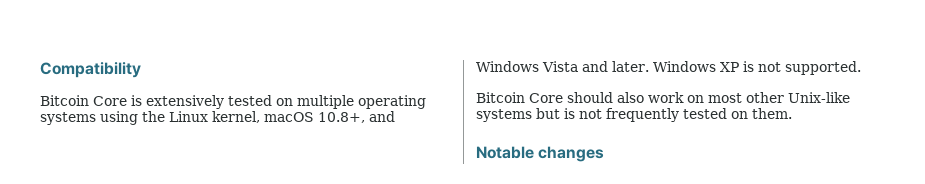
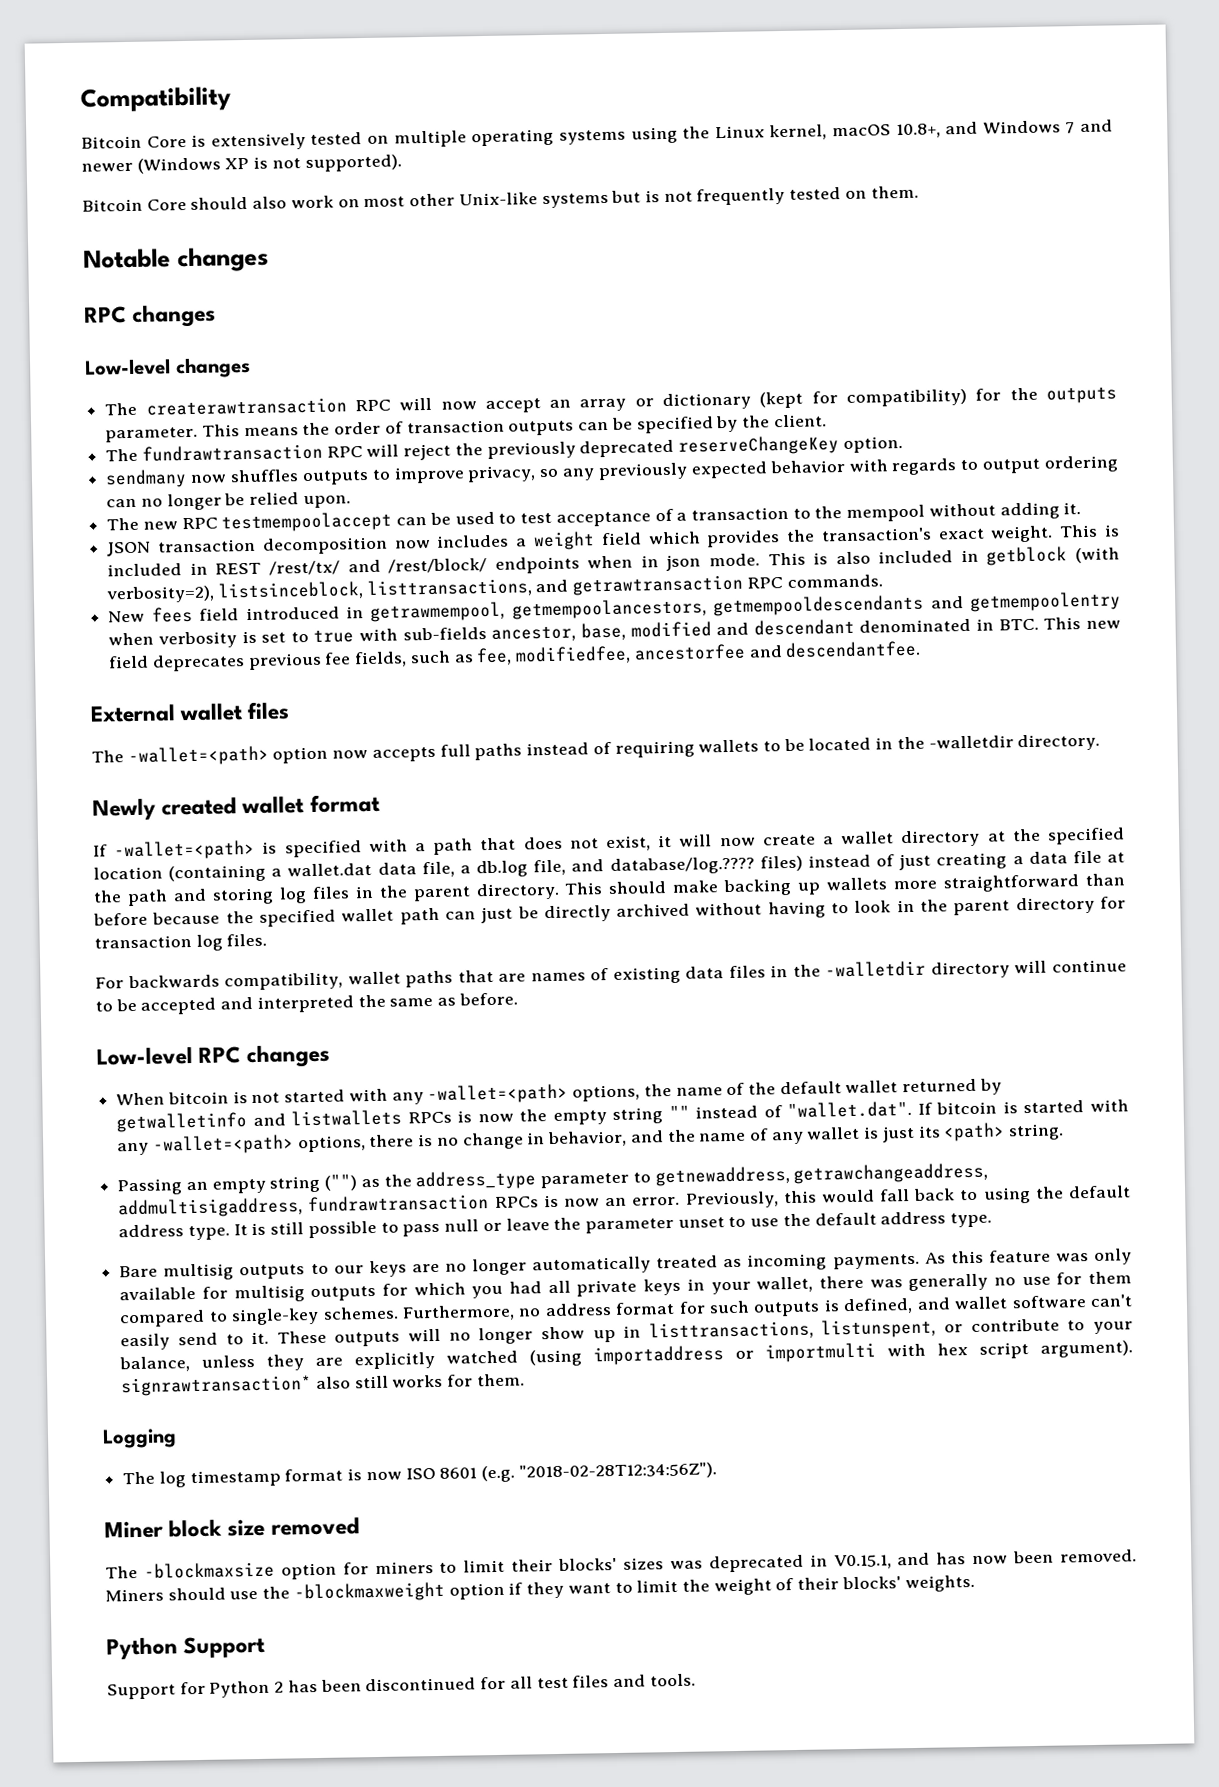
[542,61,716,72] Vista and later. Windows -> [1065,119,1113,134] [81,157,221,174] 7 and newer (Windows
[784,61,861,75] supported. -> [304,154,402,173] supported).
(605, 154) none -> [84,304,217,328] [84,356,251,379] [104,386,1118,416] [105,414,827,443] [105,435,903,462] [105,455,1118,489] [106,492,351,511] [106,502,1082,533] [107,524,1120,557] [107,546,1121,577] [106,574,883,604] [108,591,1121,623] [108,617,1121,649] [108,640,922,672] [90,701,291,723] [91,733,1101,767] [92,793,380,821] [93,827,1126,861] [93,850,1125,883] [93,873,1125,907] [93,896,1126,927] [94,933,268,951] [95,959,1127,991] [95,992,518,1015] [96,1044,331,1069] [116,1078,1002,1106] [116,1099,1129,1133] [117,1122,1065,1156] [117,1162,989,1196] [118,1185,1131,1219] [118,1211,993,1241] [119,1248,1132,1281] [119,1271,1132,1303] [119,1294,1132,1328] [120,1318,1133,1351] [119,1340,1134,1373] [121,1373,525,1397] [102,1428,177,1449] [122,1462,717,1488] [104,1517,360,1539] [105,1549,1138,1580] [105,1574,975,1603] [106,1635,266,1660] [107,1673,696,1700] // RPC changes // Low-level changes // The createrawtransaction RPC will now accept an array or dictionary (kept for compatibility) for the outputs parameter. This means the order of transaction outputs can be specified by the client. // The fundrawtransaction RPC will reject the previously deprecated reserveChangeKey option. // sendmany now shuffles outputs to improve privacy, so any previously expected behavior with regards to output ordering can no longer be relied upon. // The new RPC testmempoolaccept can be used to test acceptance of a transaction to the mempool without adding it. // JSON transaction decomposition now includes a weight field which provides the transaction's exact weight. This is included in REST /rest/tx/ and /rest/block/ endpoints when in json mode. This is also included in getblock (with verbosity=2), listsinceblock, listtransactions, and getrawtransaction RPC commands. // New fees field introduced in getrawmempool, getmempoolancestors, getmempooldescendants and getmempoolentry when verbosity is set to true with sub-fields ancestor, base, modified and descendant denominated in BTC. This new field deprecates previous fee fields, such as fee, modifiedfee, ancestorfee and descendantfee. // External wallet files // The -wallet=<path> option now accepts full paths instead of requiring wallets to be located in the -walletdir directory. // Newly created wallet format // If -wallet=<path> is specified with a path that does not exist, it will now create a wallet directory at the specified location (containing a wallet.dat data file, a db.log file, and database/log.???? files) instead of just creating a data file at the path and storing log files in the parent directory. This should make backing up wallets more straightforward than before because the specified wallet path can just be directly archived without having to look in the parent directory for transaction log files. // For backwards compatibility, wallet paths that are names of existing data files in the -walletdir directory will continue to be accepted and interpreted the same as before. // Low-level RPC changes // When bitcoin is not started with any -wallet=<path> options, the name of the default wallet returned by getwalletinfo and listwallets RPCs is now the empty string "" instead of "wallet.dat". If bitcoin is started with any -wallet=<path> options, there is no change in behavior, and the name of any wallet is just its <path> string. // Passing an empty string ("") as the address_type parameter to getnewaddress, getrawchangeaddress, addmultisigaddress, fundrawtransaction RPCs is now an error. Previously, this would fall back to using the default address type. It is still possible to pass null or leave the parameter unset to use the default address type. // Bare multisig outputs to our keys are no longer automatically treated as incoming payments. As this feature was only available for multisig outputs for which you had all private keys in your wallet, there was generally no use for them compared to single-key schemes. Furthermore, no address format for such outputs is defined, and wallet software can't easily send to it. These outputs will no longer show up in listtransactions, listunspent, or contribute to your balance, unless they are explicitly watched (using importaddress or importmulti with hex script argument). signrawtransaction* also still works for them. // Logging // The log timestamp format is now ISO 8601 (e.g. "2018-02-28T12:34:56Z"). // Miner block size removed // The -blockmaxsize option for miners to limit their blocks' sizes was deprecated in V0.15.1, and has now been removed. Miners should use the -blockmaxweight option if they want to limit the weight of their blocks' weights. // Python Support // Support for Python 2 has been discontinued for all test files and tools.

